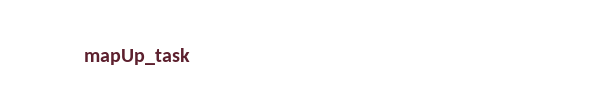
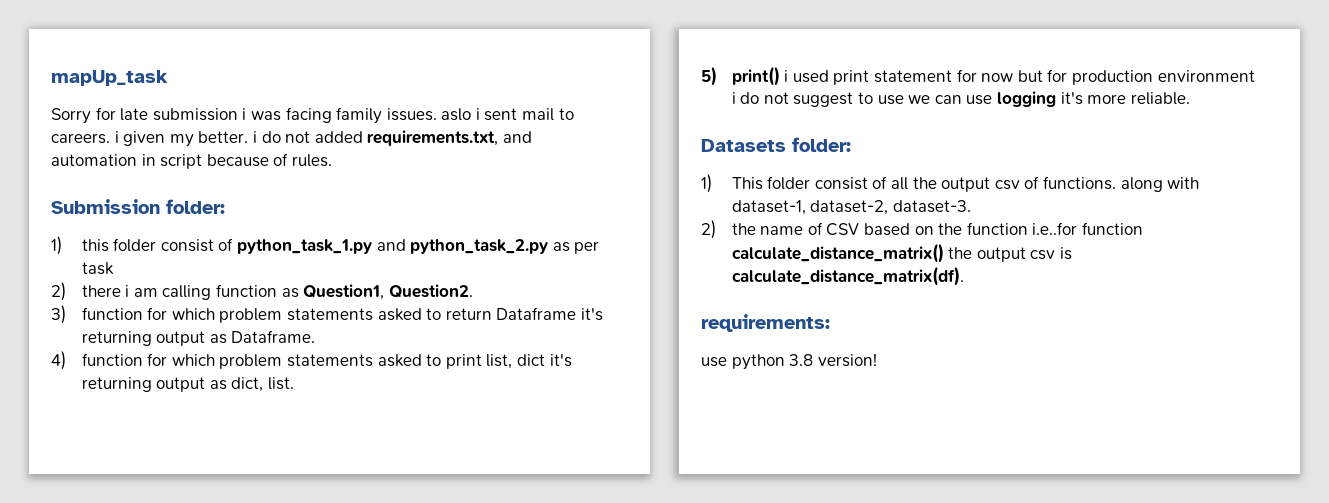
(190, 56) none -> [51,107,574,124] [51,130,532,147] [51,153,332,169] [51,199,225,214] [51,236,600,255] [81,262,114,275] [51,282,473,301] [51,305,603,324] [81,330,316,346] [51,351,572,370] [81,377,294,392] [701,66,1255,86] [731,91,1190,107] [701,137,851,152] [701,174,1200,193] [731,200,971,215] [701,220,1143,239] [731,243,1072,263] [731,266,964,286] [701,314,830,332] [701,353,877,370] // Sorry for late submission i was facing family issues. aslo i sent mail to careers. i given my better. i do not added requirements.txt, and automation in script because of rules. // Submission folder: // 1) this folder consist of python_task_1.py and python_task_2.py as per task // 2) there i am calling function as Question1, Question2. // 3) function for which problem statements asked to return Dataframe it's returning output as Dataframe. // 4) function for which problem statements asked to print list, dict it's returning output as dict, list. // 5) print() i used print statement for now but for production environment i do not suggest to use we can use logging it's more reliable. // Datasets folder: // 1) This folder consist of all the output csv of functions. along with dataset-1, dataset-2, dataset-3. // 2) the name of CSV based on the function i.e..for function calculate_distance_matrix() the output csv is calculate_distance_matrix(df). // requirements: // use python 3.8 version!

